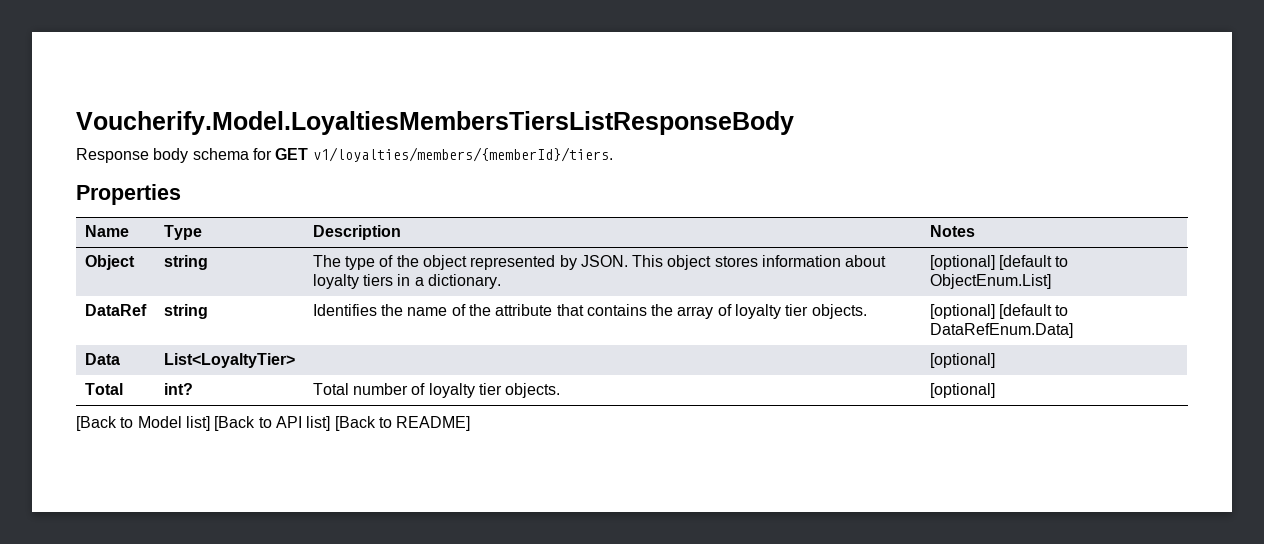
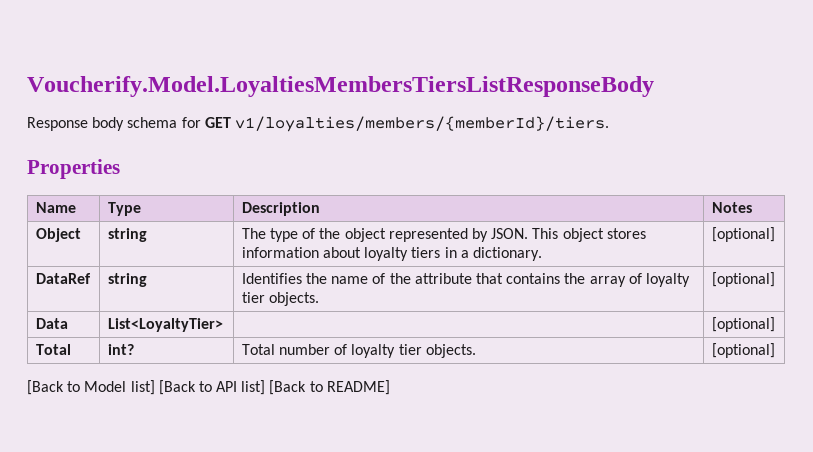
[998,255,1069,270] [929,274,1051,289] [default to ObjectEnum.List] -> (775, 234) none
[998,304,1069,319] [929,323,1073,338] [default to DataRefEnum.Data] -> (775, 279) none

